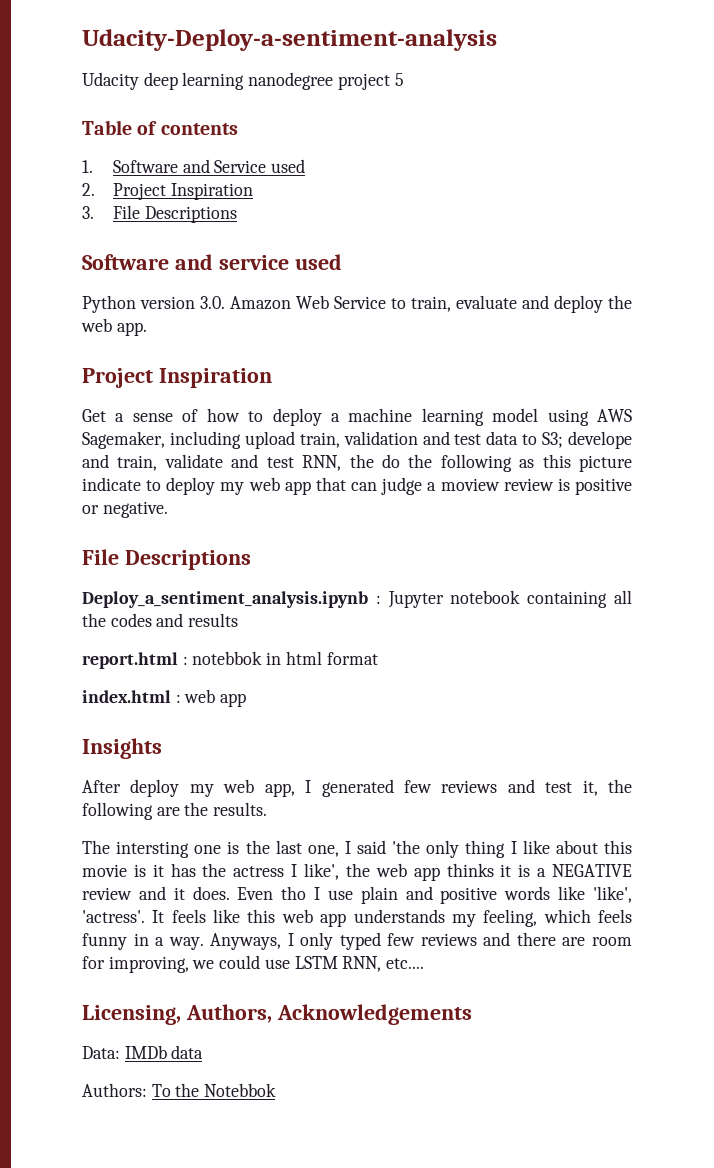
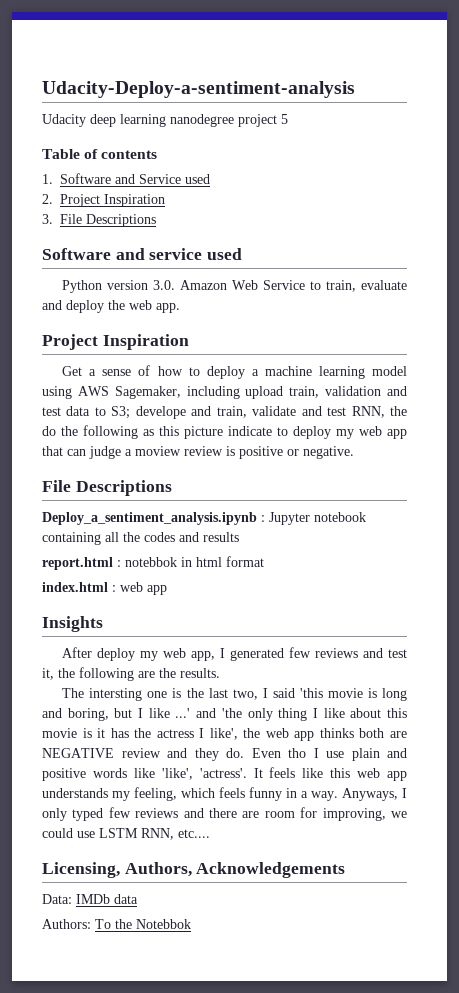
[307,845,339,857] one, -> [232,689,258,700] two,
(387, 847) none -> [299,688,407,701] [42,708,217,721] 'this movie is long and boring, but I like ...' and
[500,864,547,877] it is a -> [359,728,408,738] both are
[173,886,230,900] it does. -> [194,748,244,761] they do.

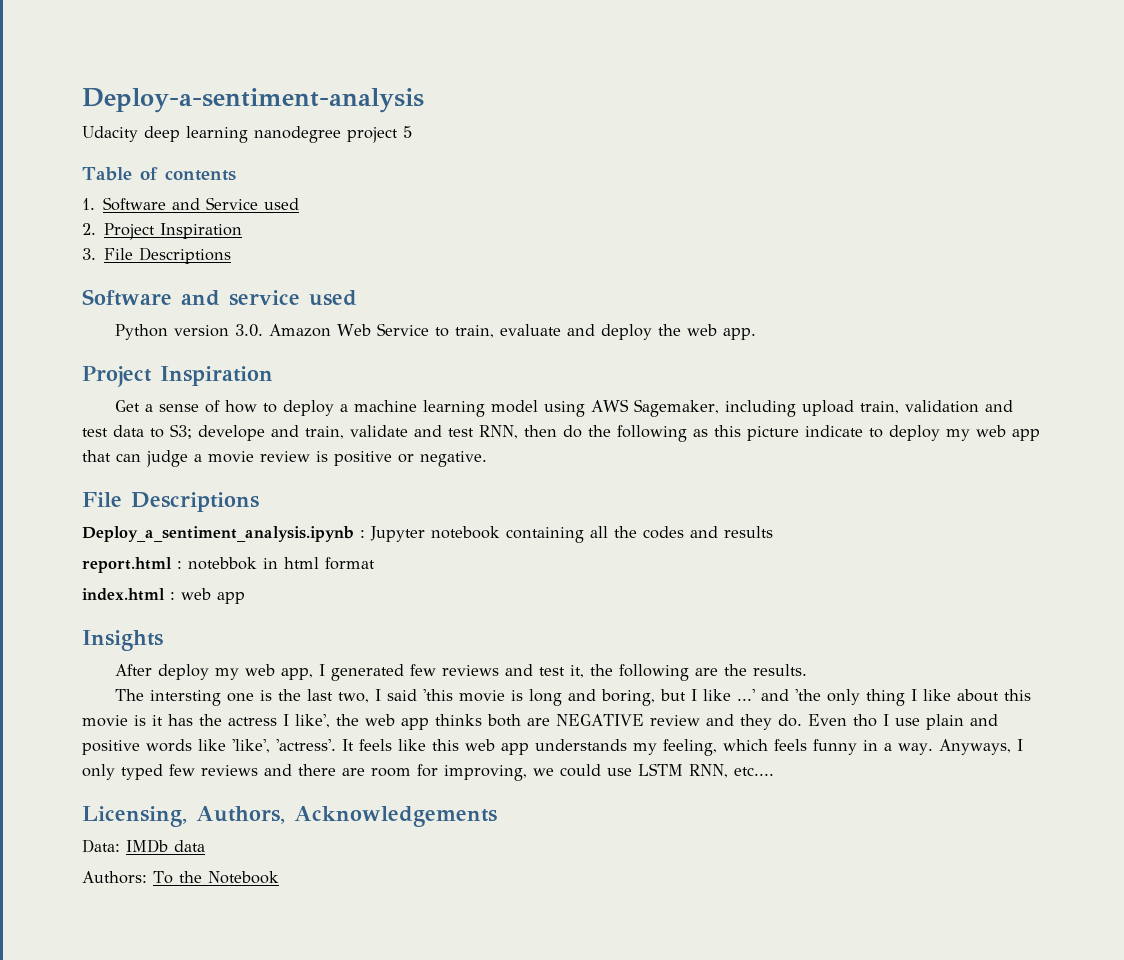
[42,81,355,98] Udacity-Deploy-a-sentiment-analysis -> [82,88,424,113] Deploy-a-sentiment-analysis
[390,406,407,416] the -> [524,425,557,437] then
[135,446,181,456] moview -> [208,451,254,463] movie
[136,919,191,929] Notebbok -> [207,871,279,884] Notebook

